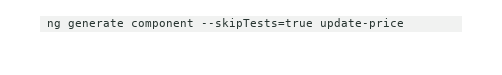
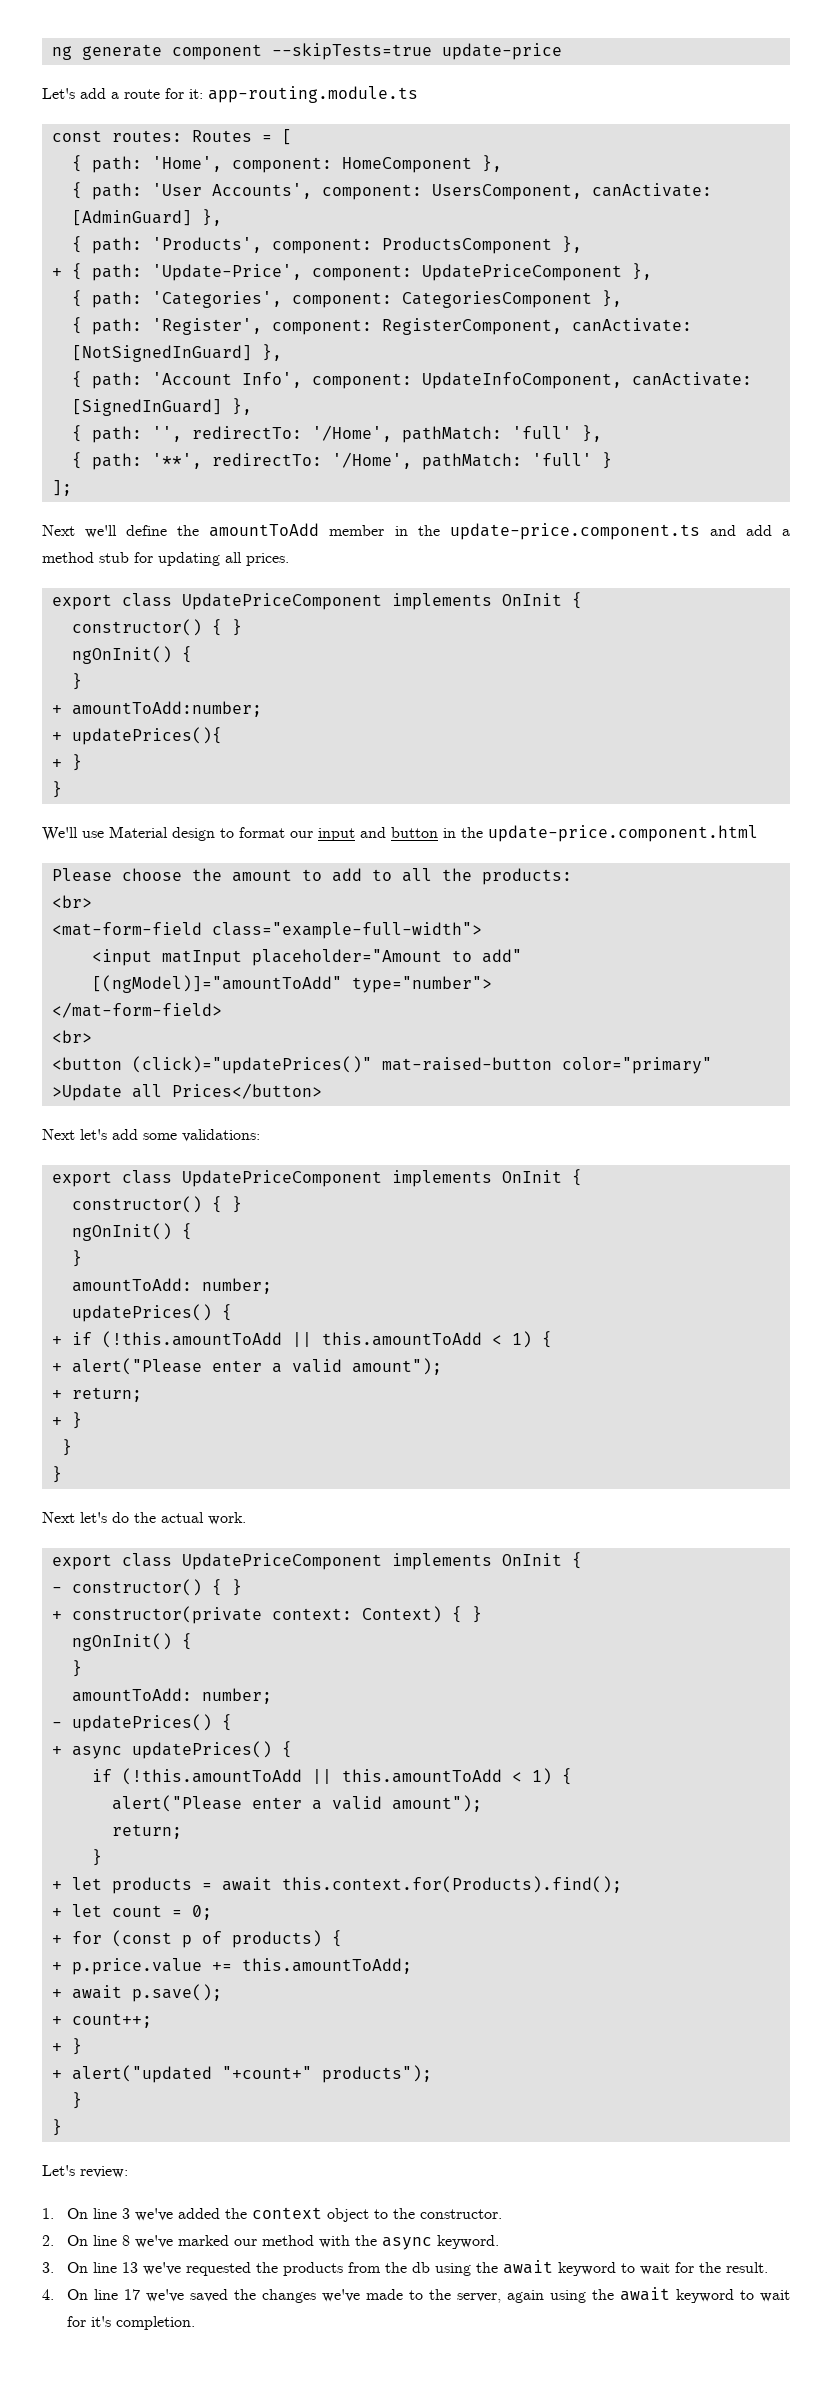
(404, 23) none -> [42,86,418,103] [51,129,292,145] [71,155,502,173] [71,182,712,200] [71,209,222,226] [71,236,582,254] [51,263,652,281] [71,290,622,308] [71,317,692,335] [71,344,282,362] [71,371,752,389] [71,398,252,416] [71,425,602,443] [71,452,612,470] [51,480,72,496] [42,523,790,540] [42,552,289,566] [51,592,582,610] [71,619,242,636] [71,646,192,664] [71,673,82,690] [51,701,262,717] [51,727,222,745] [51,754,82,771] [51,781,62,798] [42,825,758,842] [51,868,572,885] [51,895,92,908] [51,922,482,939] [91,949,522,966] [91,975,492,993] [51,1002,222,1018] [51,1030,92,1043] [51,1056,712,1074] [51,1083,322,1101] [42,1129,260,1142] [51,1169,582,1187] [71,1196,242,1213] [71,1223,192,1241] [71,1250,82,1267] [71,1278,272,1294] [71,1304,232,1322] [51,1331,552,1348] [51,1358,442,1375] [51,1387,142,1402] [51,1412,82,1429] [61,1439,72,1456] [51,1466,62,1483] [42,1512,246,1525] [51,1552,582,1570] [51,1579,242,1596] [51,1606,482,1624] [71,1633,192,1651] [71,1660,82,1677] [71,1688,272,1704] [51,1714,232,1732] [51,1741,292,1759] [91,1768,572,1785] [111,1795,482,1812] [111,1824,182,1839] [91,1849,102,1866] [51,1876,622,1894] [51,1904,212,1920] [51,1930,342,1948] [51,1958,412,1975] [51,1984,222,2002] [51,2013,152,2028] [51,2038,82,2055] [51,2065,432,2083] [71,2092,82,2109] [51,2119,62,2136] [42,2165,128,2178] [42,2207,503,2222] [42,2235,500,2250] [42,2260,769,2276] [42,2287,790,2303] [67,2316,196,2330] // Let's add a route for it: app-routing.module.ts // const routes: Routes = [ // { path: 'Home', component: HomeComponent }, // { path: 'User Accounts', component: UsersComponent, canActivate: [AdminGuard] }, // { path: 'Products', component: ProductsComponent }, // + { path: 'Update-Price', component: UpdatePriceComponent }, // { path: 'Categories', component: CategoriesComponent }, // { path: 'Register', component: RegisterComponent, canActivate: [NotSignedInGuard] }, // { path: 'Account Info', component: UpdateInfoComponent, canActivate: [SignedInGuard] }, // { path: '', redirectTo: '/Home', pathMatch: 'full' }, // { path: '**', redirectTo: '/Home', pathMatch: 'full' } // ]; // Next we'll define the amountToAdd member in the update-price.component.ts and add a method stub for updating all prices. // export class UpdatePriceComponent implements OnInit { // constructor() { } // ngOnInit() { // } // + amountToAdd:number; // + updatePrices(){ // + } // } // We'll use Material design to format our input and button in the update-price.component.html // Please choose the amount to add to all the products: // <br> // <mat-form-field class="example-full-width"> // <input matInput placeholder="Amount to add" [(ngModel)]="amountToAdd" type="number"> // </mat-form-field> // <br> // <button (click)="updatePrices()" mat-raised-button color="primary" >Update all Prices</button> // Next let's add some validations: // export class UpdatePriceComponent implements OnInit { // constructor() { } // ngOnInit() { // } // amountToAdd: number; // updatePrices() { // + if (!this.amountToAdd || this.amountToAdd < 1) { // + alert("Please enter a valid amount"); // + return; // + } // } // } // Next let's do the actual work. // export class UpdatePriceComponent implements OnInit { // - constructor() { } // + constructor(private context: Context) { } // ngOnInit() { // } // amountToAdd: number; // - updatePrices() { // + async updatePrices() { // if (!this.amountToAdd || this.amountToAdd < 1) { // alert("Please enter a valid amount"); // return; // } // + let products = await this.context.for(Products).find(); // + let count = 0; // + for (const p of products) { // + p.price.value += this.amountToAdd; // + await p.save(); // + count++; // + } // + alert("updated "+count+" products"); // } // } // Let's review: // 1. On line 3 we've added the context object to the constructor. // 2. On line 8 we've marked our method with the async keyword. // 3. On line 13 we've requested the products from the db using the await keyword to wait for the result. // 4. On line 17 we've saved the changes we've made to the server, again using the await keyword to wait for it's completion.

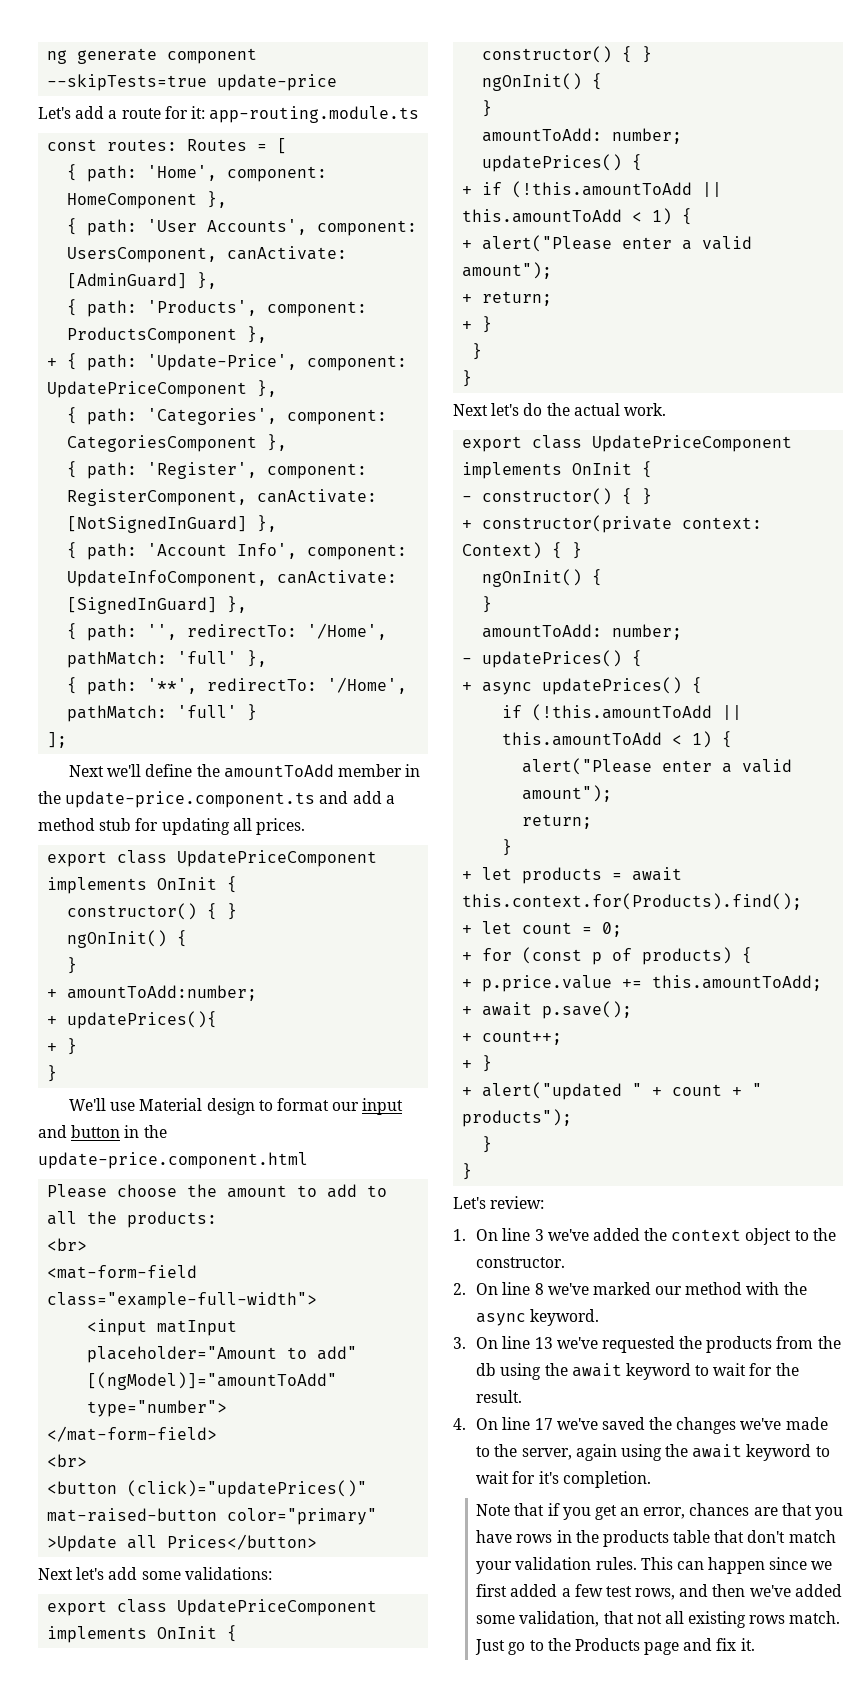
[221,2066,312,2079] "+count+" -> [632,1083,763,1096] " + count + "
(196, 2323) none -> [476,1503,843,1520] [476,1530,836,1547] [476,1557,833,1574] [476,1584,842,1600] [476,1611,841,1628] [475,1638,755,1655] // Note that if you get an error, chances are that you have rows in the products table that don't match your validation rules. This can happen since we first added a few test rows, and then we've added some validation, that not all existing rows match. Just go to the Products page and fix it.

